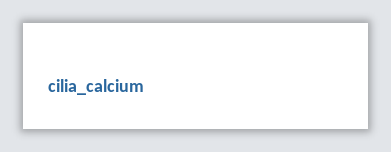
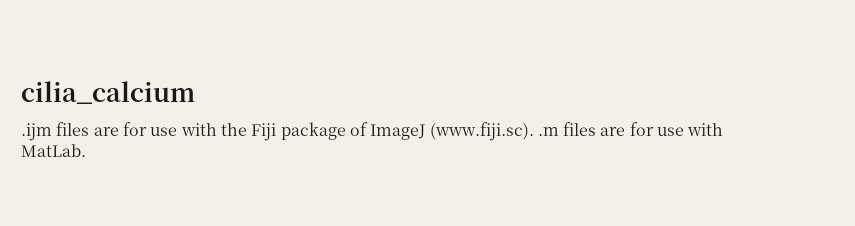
(144, 87) none -> [21,122,724,141] [21,144,86,157] // .ijm files are for use with the Fiji package of ImageJ (www.fiji.sc). .m files are for use with MatLab.

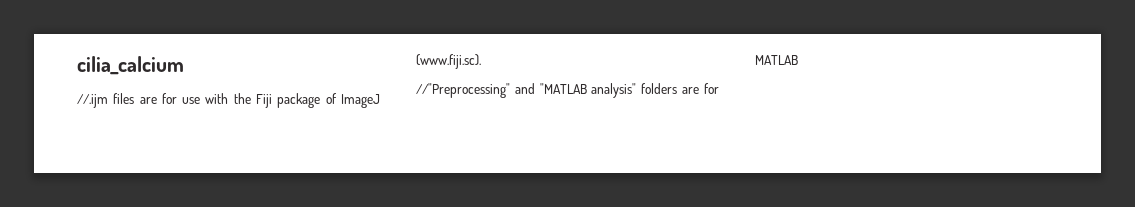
[21,123,52,141] .ijm -> [77,94,108,108] //.ijm
[537,122,724,136] [21,144,86,157] .m files are for use with MatLab. -> [416,83,719,98] [755,55,798,65] // //"Preprocessing" and "MATLAB analysis" folders are for MATLAB

